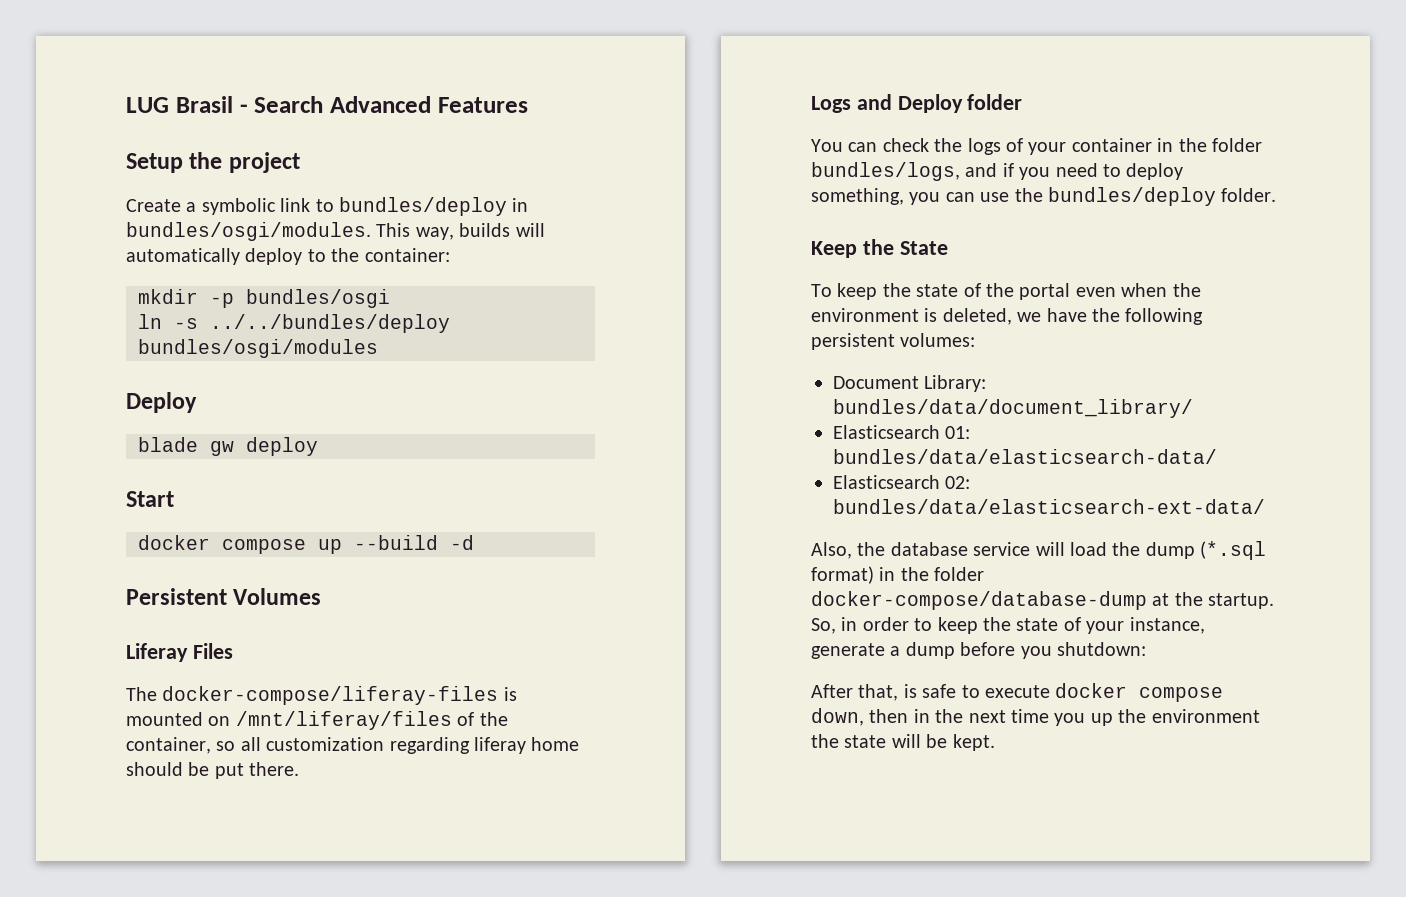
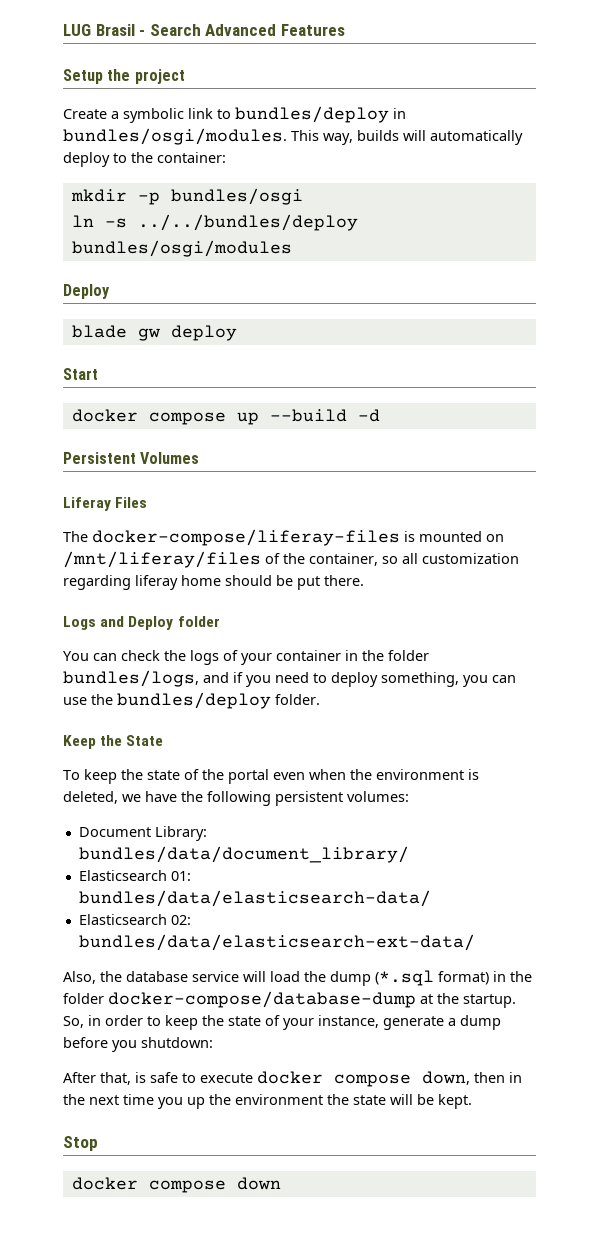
(995, 742) none -> [63,1136,98,1151] [71,1177,281,1193] // Stop // docker compose down

